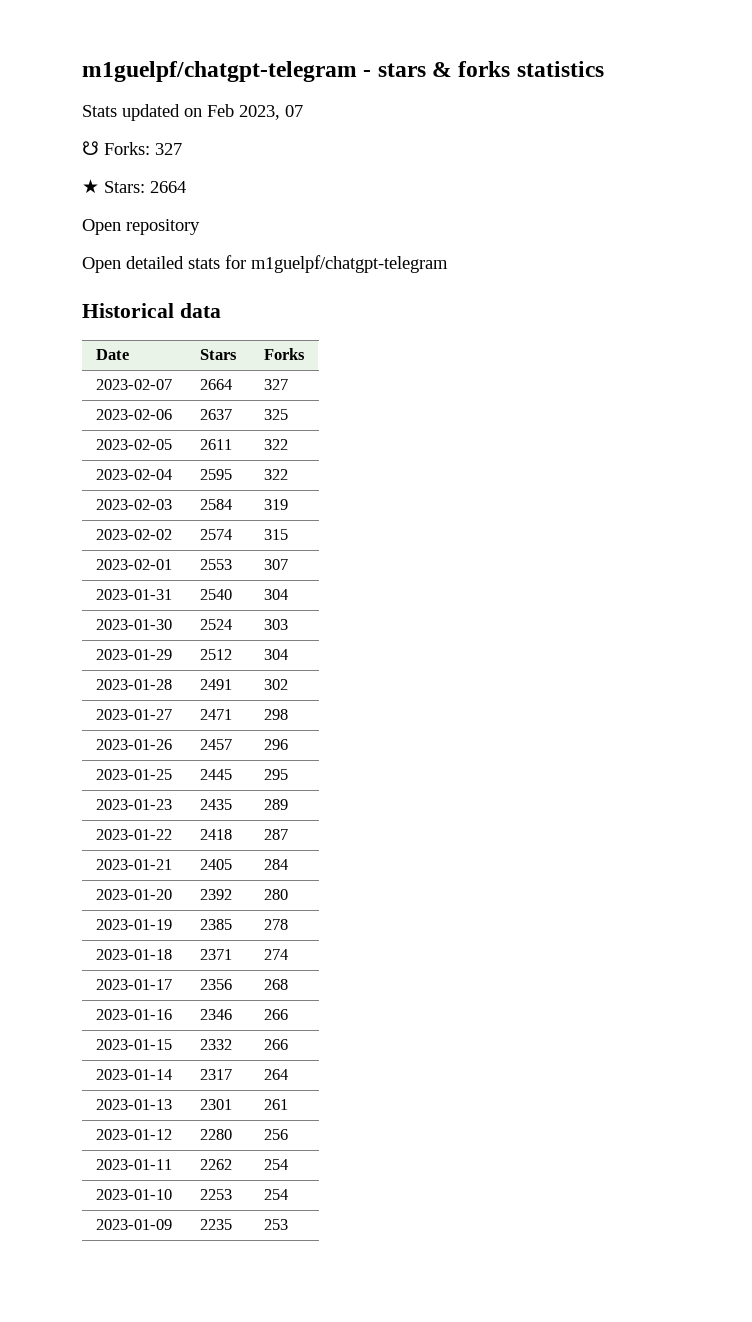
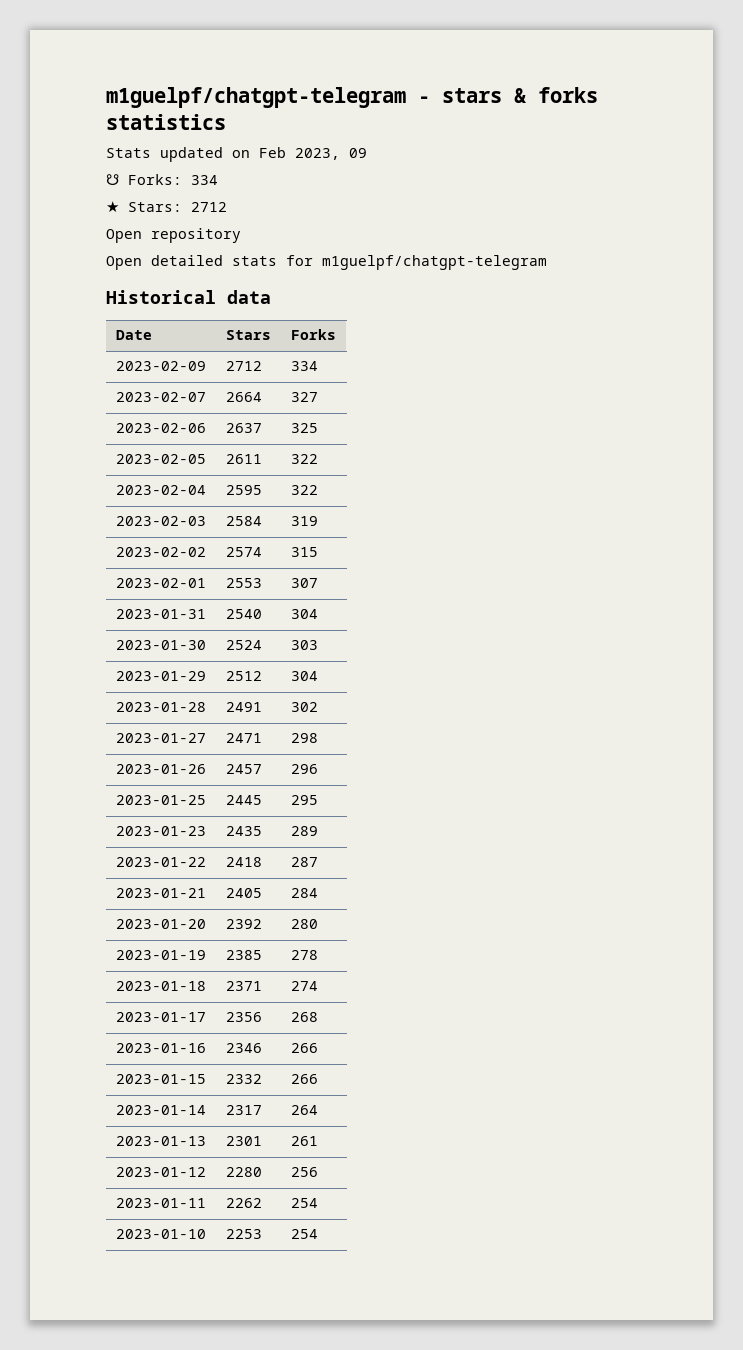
[285,105,303,117] 07 -> [349,148,367,158] 09
[155,143,182,155] 327 -> [191,175,218,185] 334
[150,181,186,193] 2664 -> [191,202,227,212] 2712
(305, 354) none -> [115,361,206,371] [225,361,262,371] [290,361,318,371] // 2023-02-09 | 2712 | 334
[95,1219,172,1230] [199,1219,232,1230] [263,1219,288,1230] // 2023-01-09 | 2235 | 253 -> (318, 1234) none

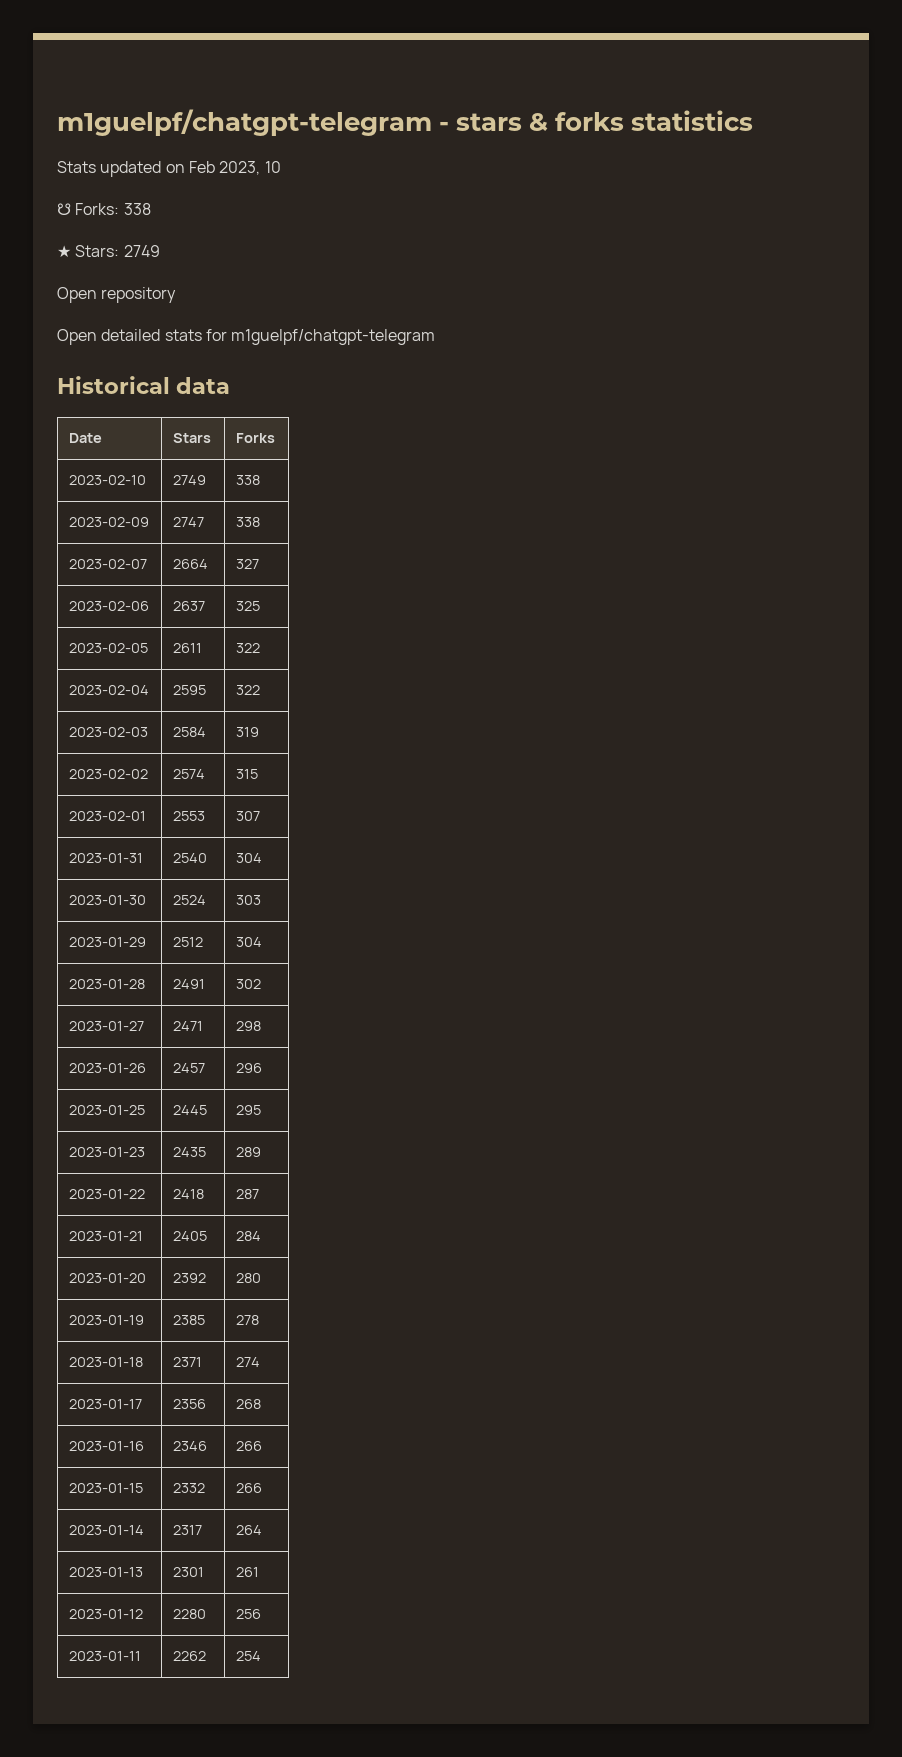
[349,148,367,158] 09 -> [264,161,281,173] 10
[191,175,218,185] 334 -> [123,203,151,215] 338
[191,202,227,212] 2712 -> [123,245,160,257] 2749
(336, 334) none -> [68,475,146,485] [172,475,206,485] [235,475,260,485] // 2023-02-10 | 2749 | 338
[225,361,262,371] [290,361,318,371] 2712 | 334 -> [172,517,204,527] [235,517,260,527] 2747 | 338
[115,1229,206,1239] [225,1229,262,1239] [290,1229,318,1239] // 2023-01-10 | 2253 | 254 -> (261, 1656) none

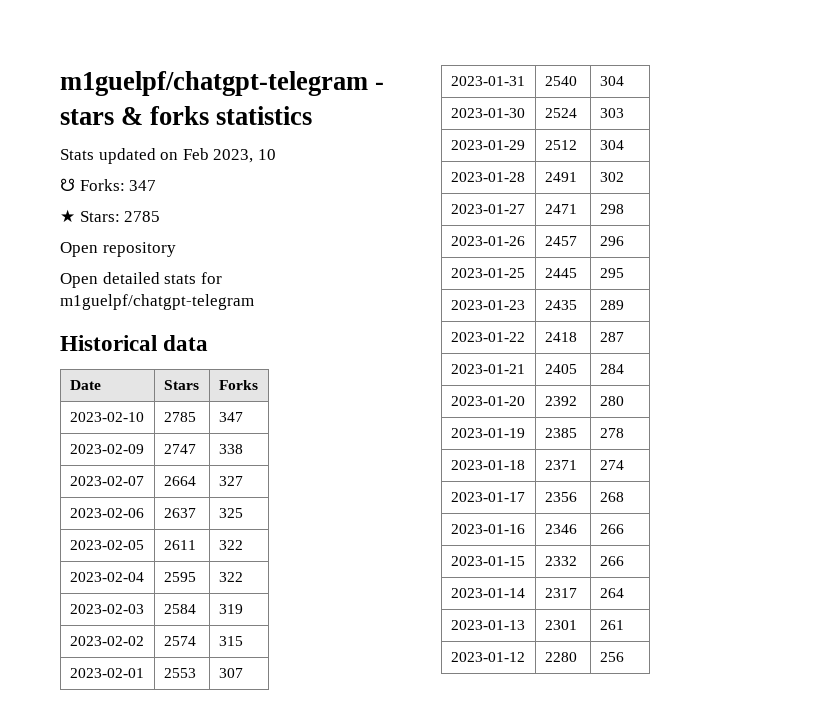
[123,203,151,215] 338 -> [129,180,157,191] 347
[123,245,160,257] 2749 -> [124,211,161,222] 2785
[172,475,206,485] [235,475,260,485] 2749 | 338 -> [163,412,196,422] [218,412,243,422] 2785 | 347
[68,1651,141,1661] [172,1651,206,1661] [235,1651,261,1661] // 2023-01-11 | 2262 | 254 -> (624, 657) none

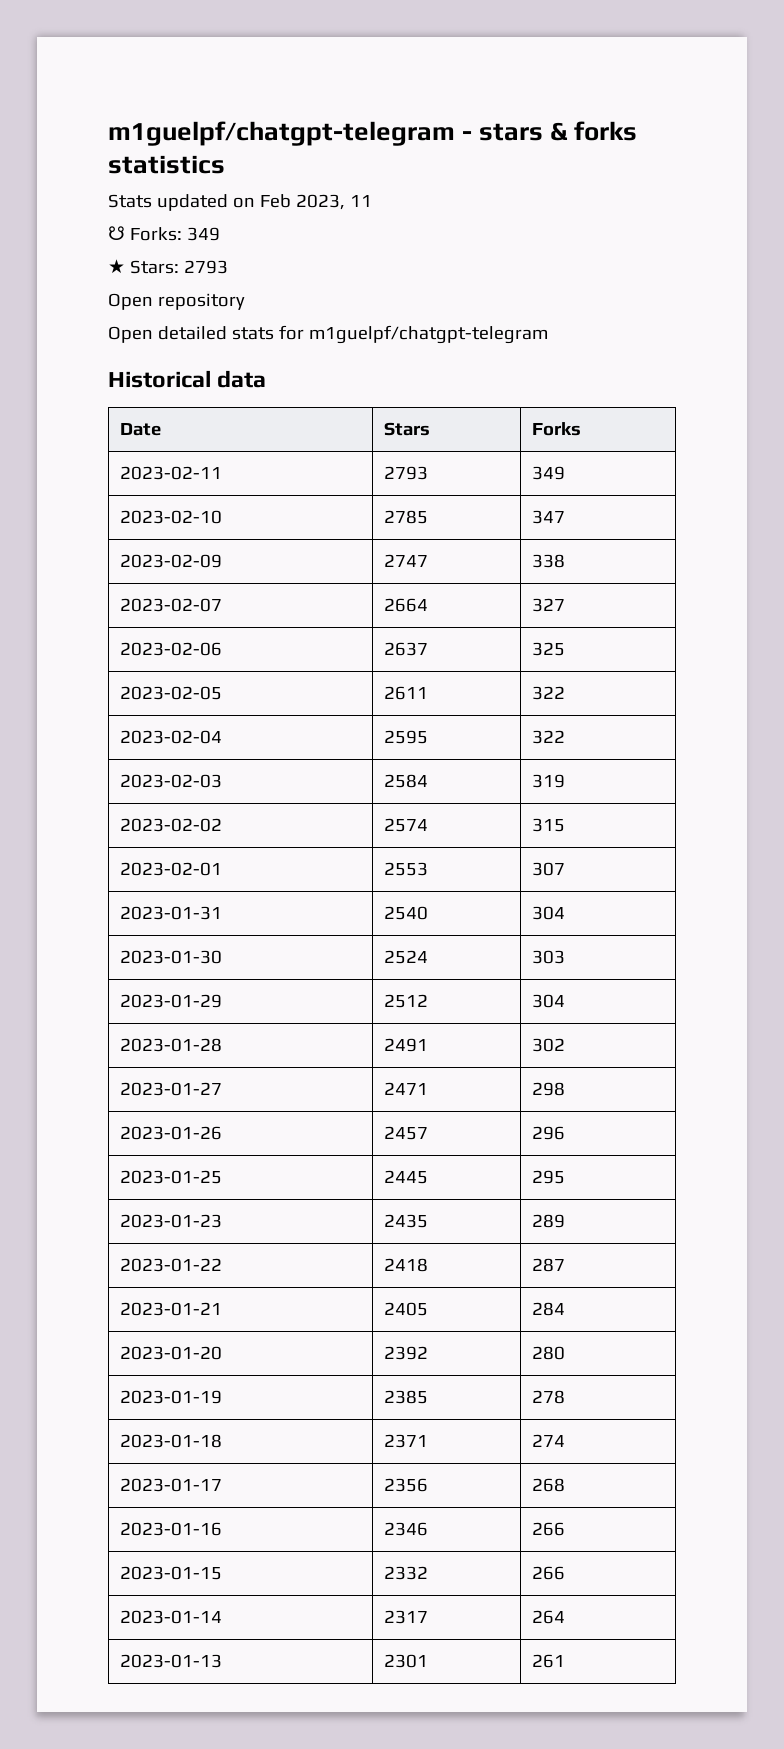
[257,149,276,160] 10 -> [349,195,372,207] 11
[129,180,157,191] 347 -> [186,227,220,241] 349
[124,211,161,222] 2785 -> [183,260,228,274] 2793
(258, 385) none -> [120,466,223,480] [384,466,429,480] [532,466,566,480] // 2023-02-11 | 2793 | 349
[450,652,525,662] [544,652,577,662] [599,652,624,662] // 2023-01-12 | 2280 | 256 -> (566, 1661) none

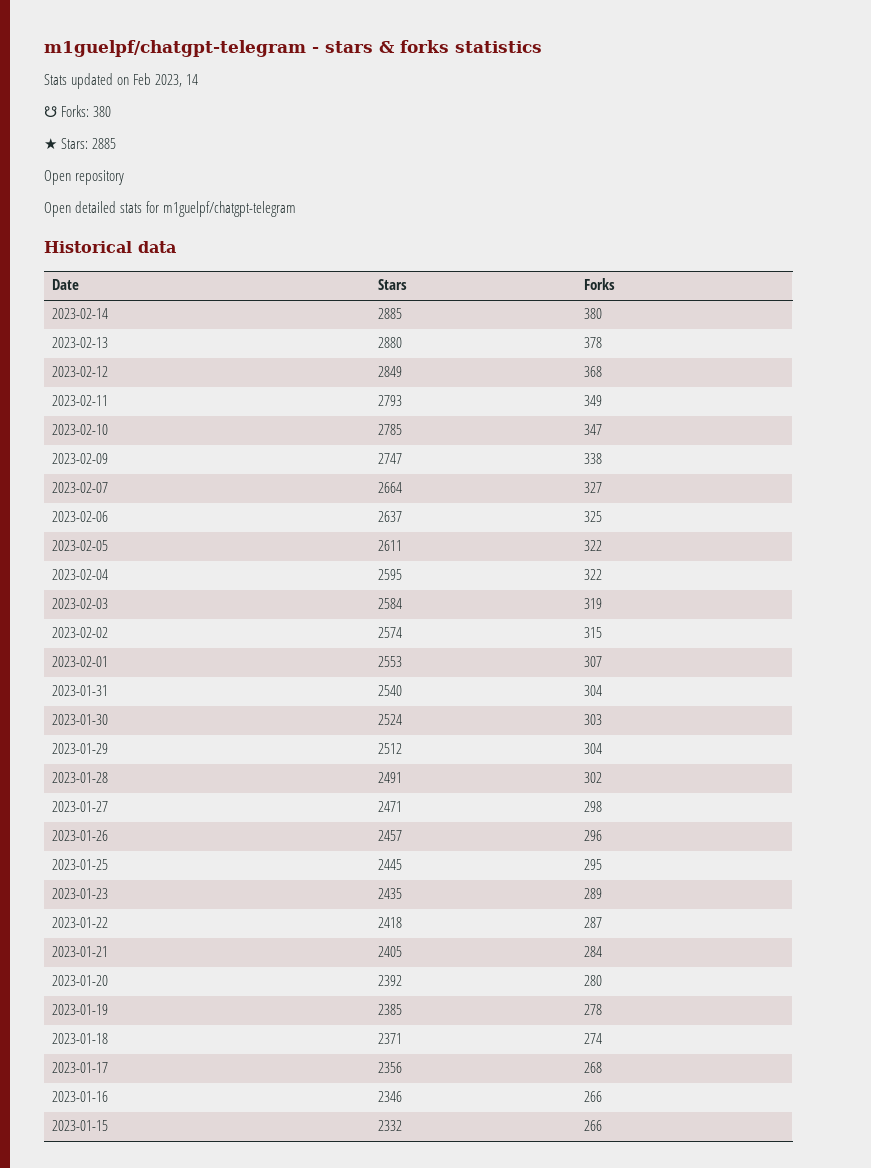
[349,195,372,207] 11 -> [186,74,199,85] 14
[186,227,220,241] 349 -> [93,106,112,117] 380
[183,260,228,274] 2793 -> [92,138,117,149] 2885
(582, 429) none -> [52,308,109,319] [378,308,403,319] [584,308,603,319] [52,337,109,348] [378,337,403,348] [584,337,603,348] [52,366,109,377] [378,366,403,377] [584,366,603,377] // 2023-02-14 | 2885 | 380 // 2023-02-13 | 2880 | 378 // 2023-02-12 | 2849 | 368
[120,1610,223,1624] [384,1610,429,1624] [532,1610,566,1624] [120,1654,223,1668] [384,1654,429,1668] [532,1654,566,1668] // 2023-01-14 | 2317 | 264 // 2023-01-13 | 2301 | 261 -> (603, 1125) none

